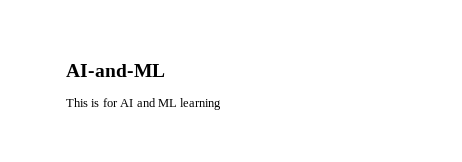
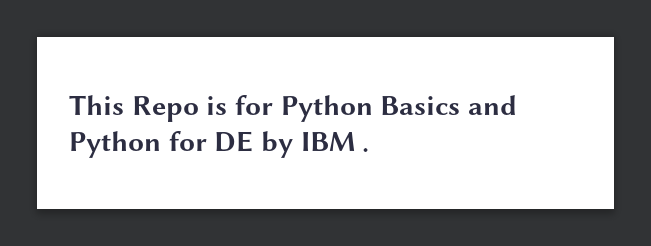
[66,64,165,77] [66,98,222,110] AI-and-ML // This is for AI and ML learning -> [69,95,518,122] [69,131,370,158] This Repo is for Python Basics and Python for DE by IBM .

